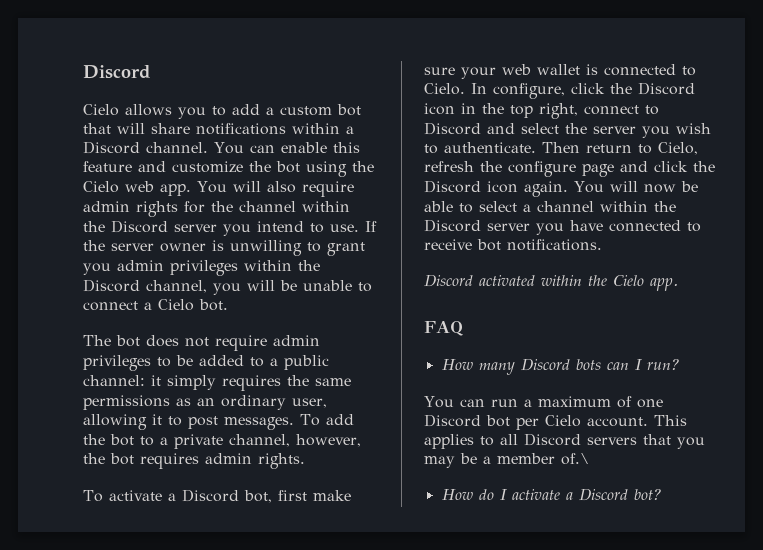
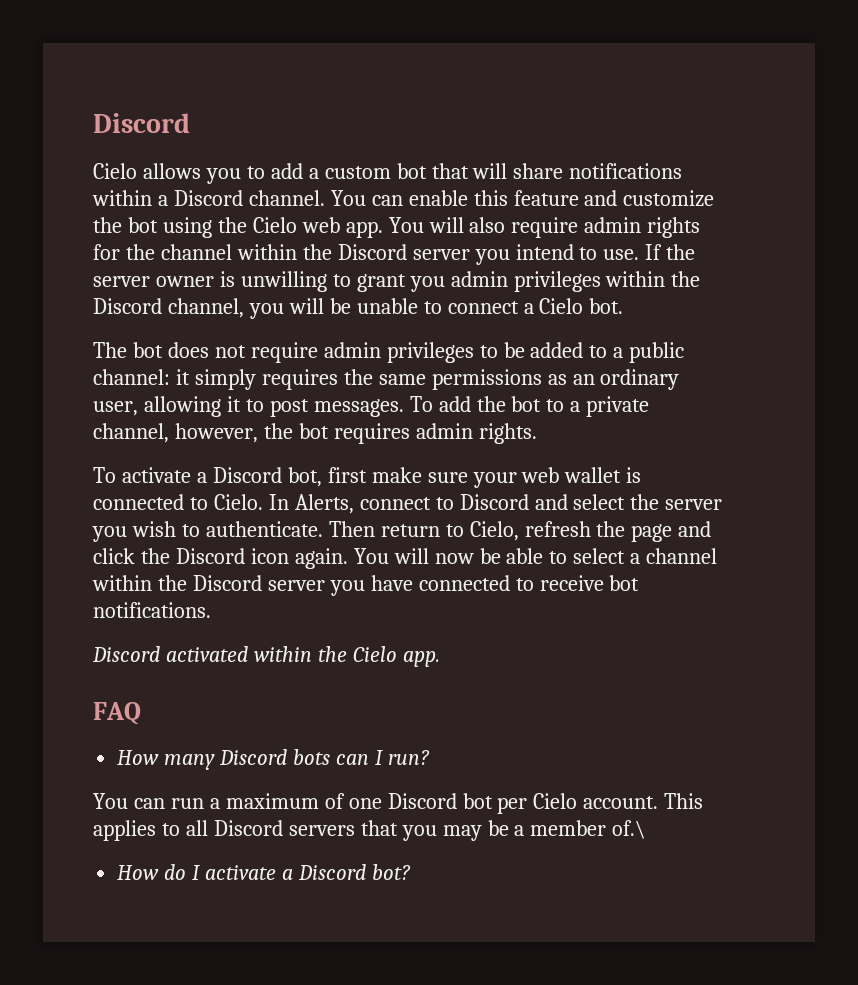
[493,82,695,99] [424,103,578,119] configure, click the Discord icon in the top right, -> [294,494,354,514] Alerts,
[508,161,576,177] configure -> (626, 529) none

